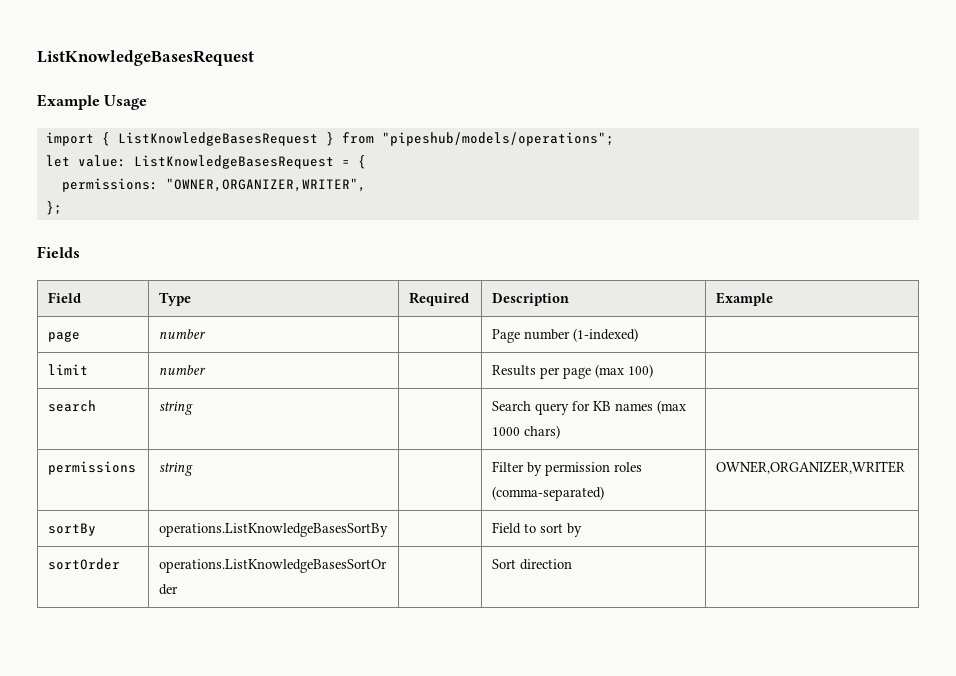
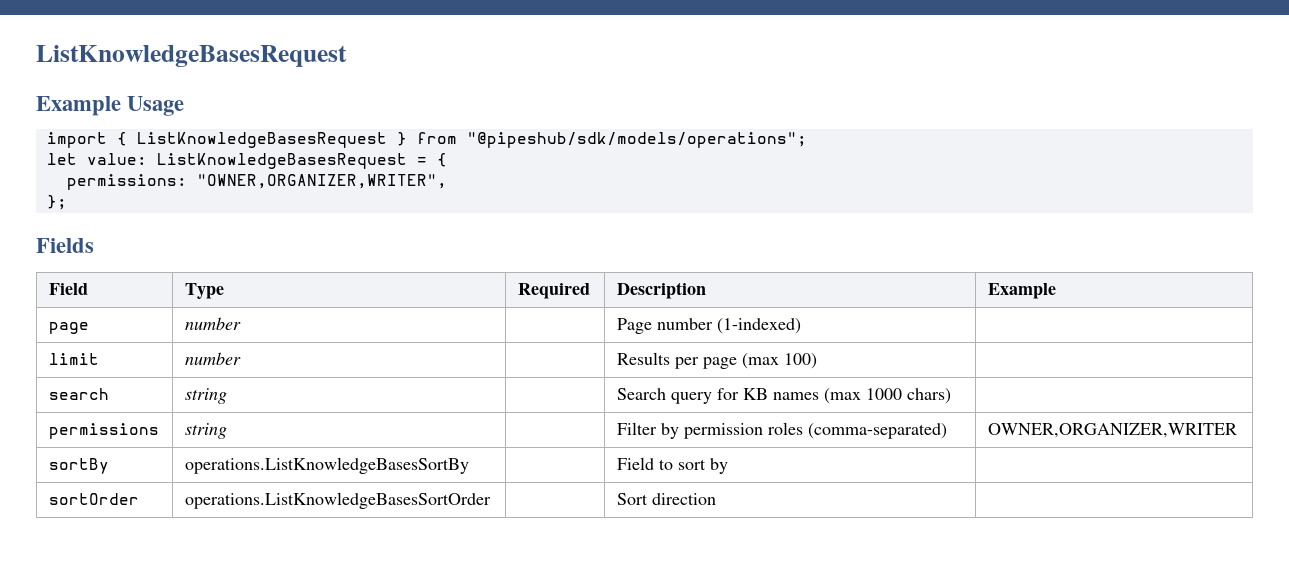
[381,132,614,146] "pipeshub/models/operations"; -> [466,132,807,148] "@pipeshub/sdk/models/operations";

